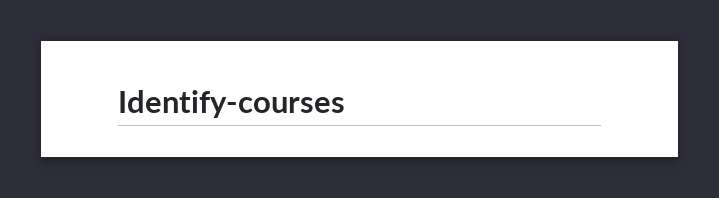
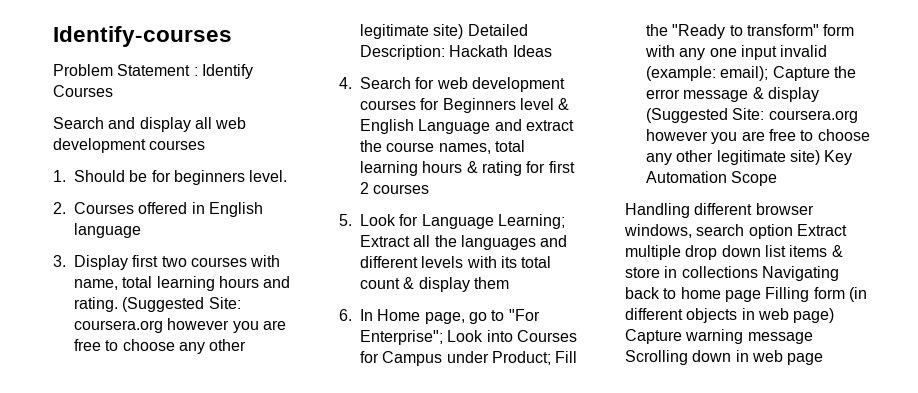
(345, 104) none -> [53,64,253,79] [53,85,113,97] [53,117,247,132] [53,138,206,153] [53,170,288,185] [53,202,263,217] [74,223,141,238] [53,255,281,270] [74,276,291,291] [74,297,241,312] [74,318,286,333] [74,339,247,354] [360,24,528,39] [360,45,552,60] [339,77,565,92] [360,98,570,113] [360,119,574,134] [360,140,525,154] [360,161,575,176] [360,182,430,194] [339,214,565,229] [360,235,568,250] [360,256,552,268] [360,277,509,292] [339,309,540,324] [360,330,577,345] [360,351,578,366] [646,24,855,39] [645,45,828,60] [646,66,856,81] [646,87,819,102] [646,108,858,123] [646,129,870,144] [646,150,853,165] [646,171,778,186] [625,203,814,218] [624,224,847,239] [625,245,843,260] [625,266,839,281] [625,287,867,302] [625,308,835,323] [625,329,813,344] [625,350,824,365] // Problem Statement : Identify Courses // Search and display all web development courses // 1. Should be for beginners level. // 2. Courses offered in English language // 3. Display first two courses with name, total learning hours and rating. (Suggested Site: coursera.org however you are free to choose any other legitimate site) Detailed Description: Hackath Ideas // 4. Search for web development courses for Beginners level & English Language and extract the course names, total learning hours & rating for first 2 courses // 5. Look for Language Learning; Extract all the languages and different levels with its total count & display them // 6. In Home page, go to "For Enterprise"; Look into Courses for Campus under Product; Fill the "Ready to transform" form with any one input invalid (example: email); Capture the error message & display (Suggested Site: coursera.org however you are free to choose any other legitimate site) Key Automation Scope // Handling different browser windows, search option Extract multiple drop down list items & store in collections Navigating back to home page Filling form (in different objects in web page) Capture warning message Scrolling down in web page

